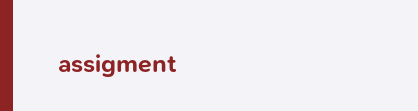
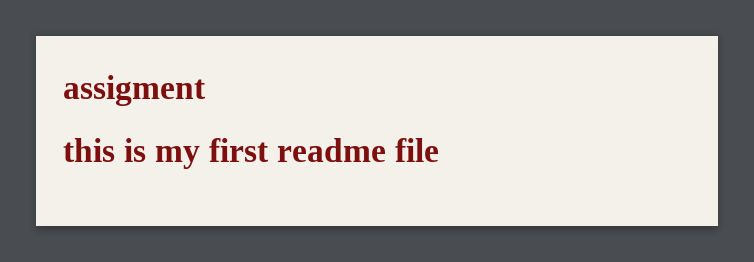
(177, 65) none -> [63,138,440,169] // this is my first readme file

